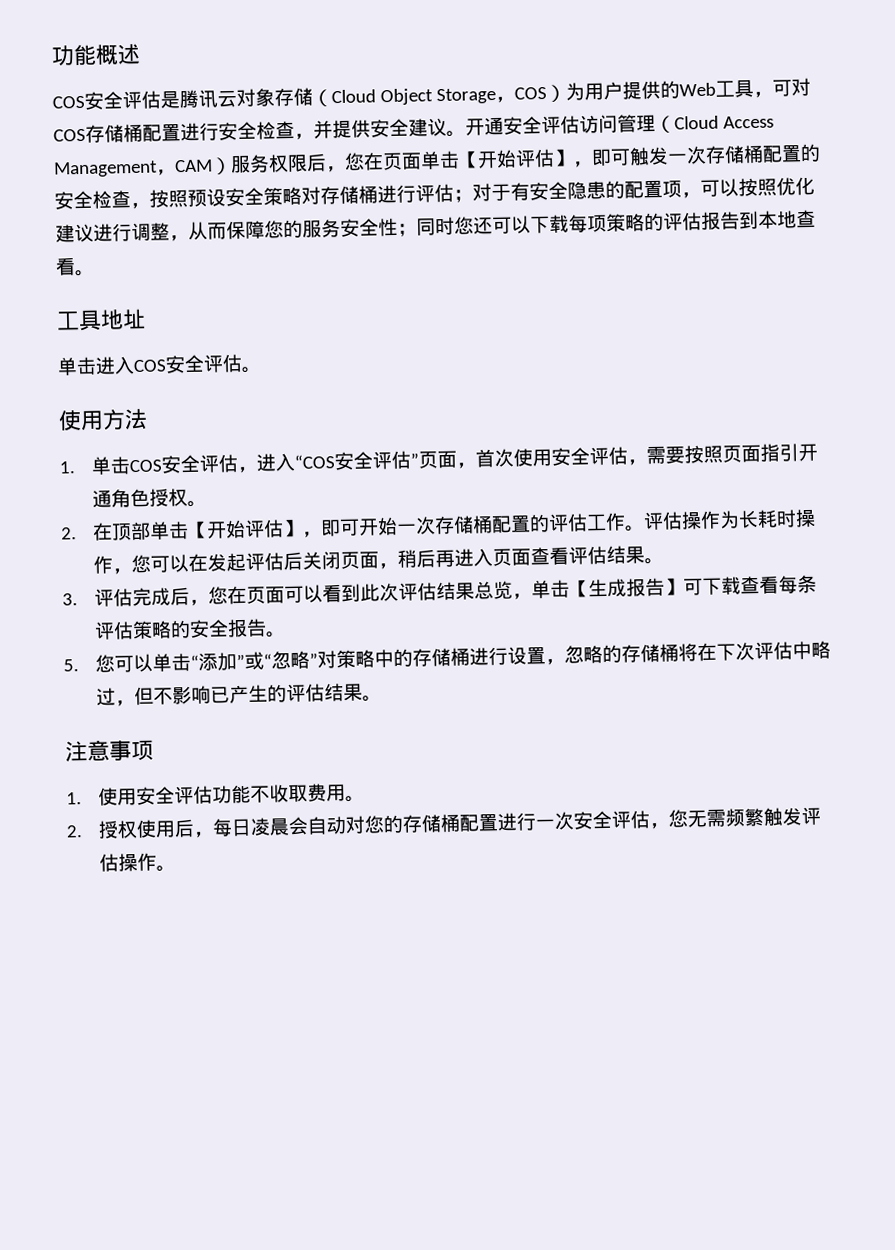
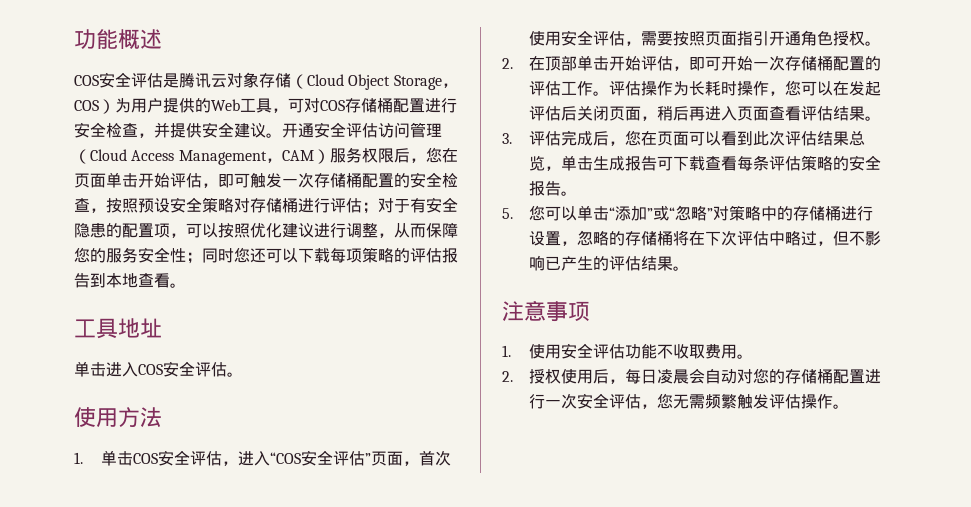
[458,148,574,169] 【开始评估】 -> [138,173,202,188] 开始评估
[187,518,304,540] 【开始评估】 -> [608,56,673,71] 开始评估
[569,579,590,598] 【 -> (593, 163) none
[664,577,685,596] 】 -> (657, 163) none

